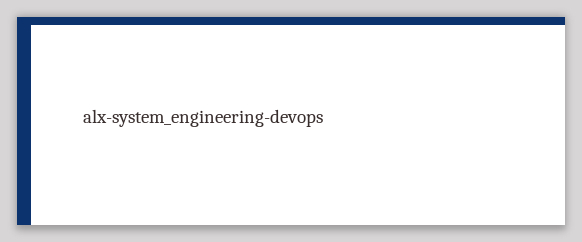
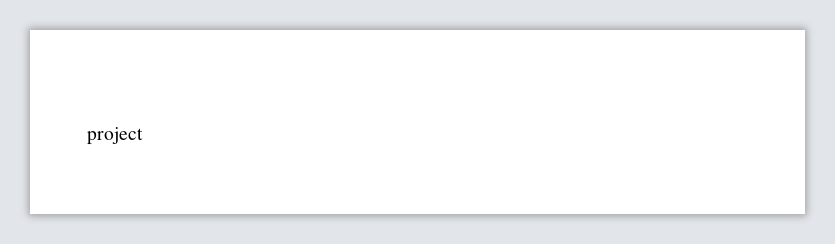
[83,109,323,127] alx-system_engineering-devops -> [87,127,143,145] project

